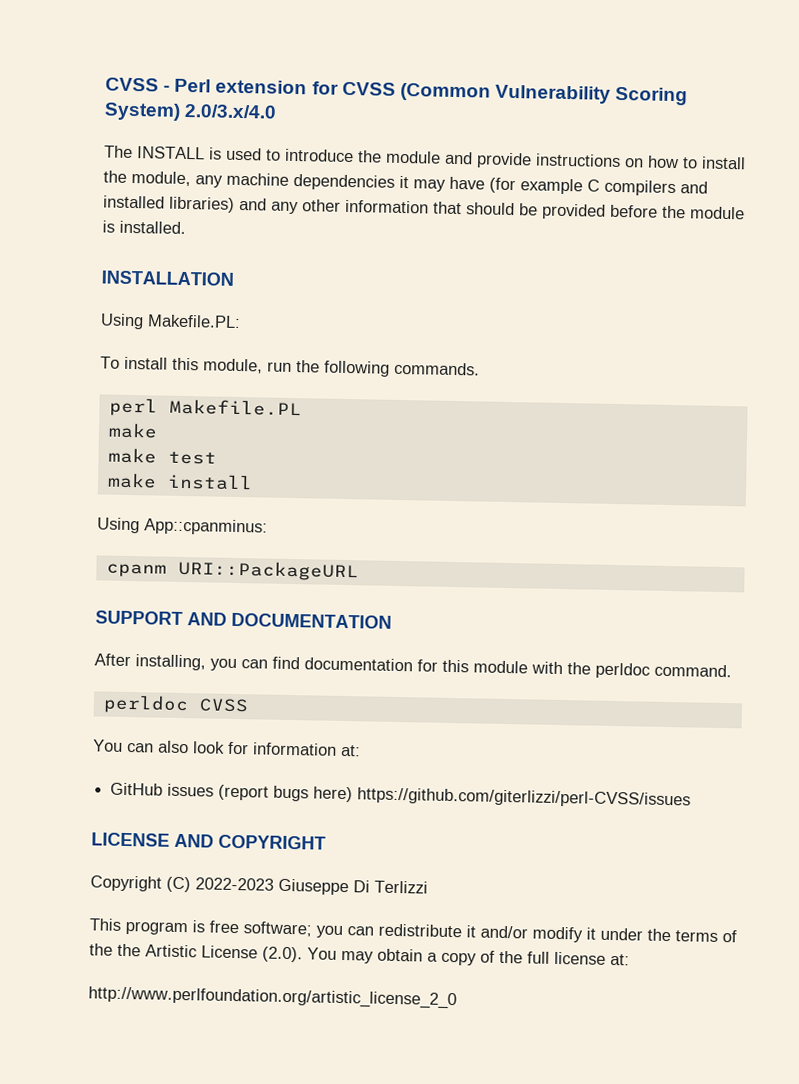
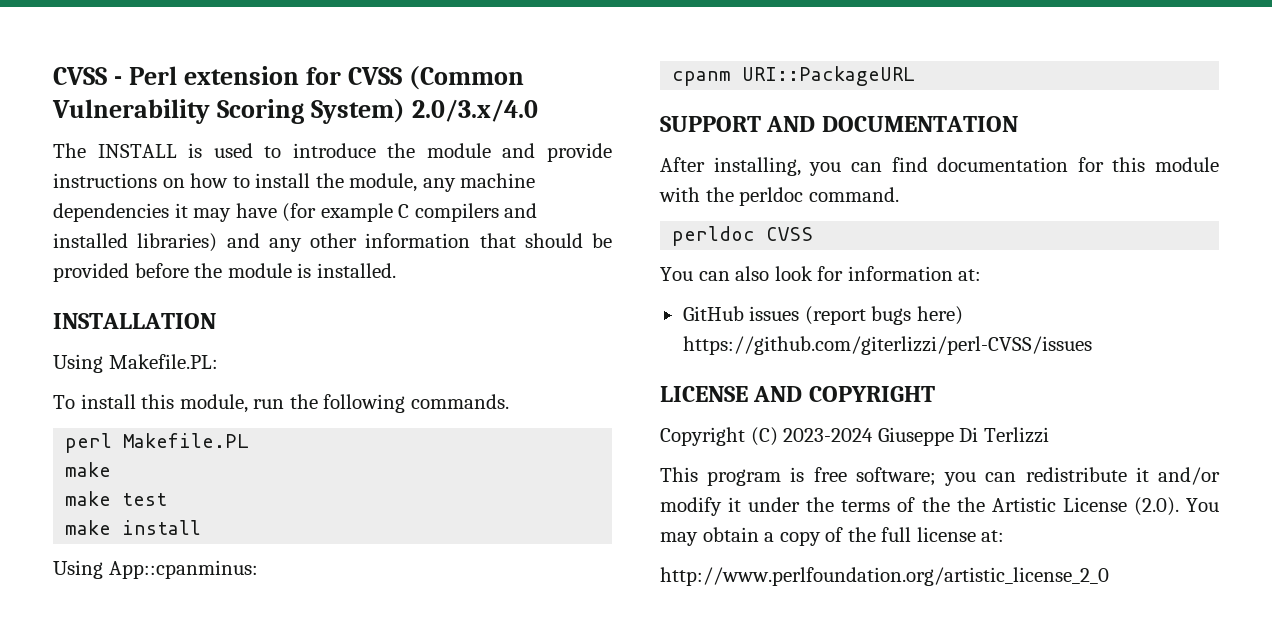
[195,877,274,891] 2022-2023 -> [783,428,874,442] 2023-2024

